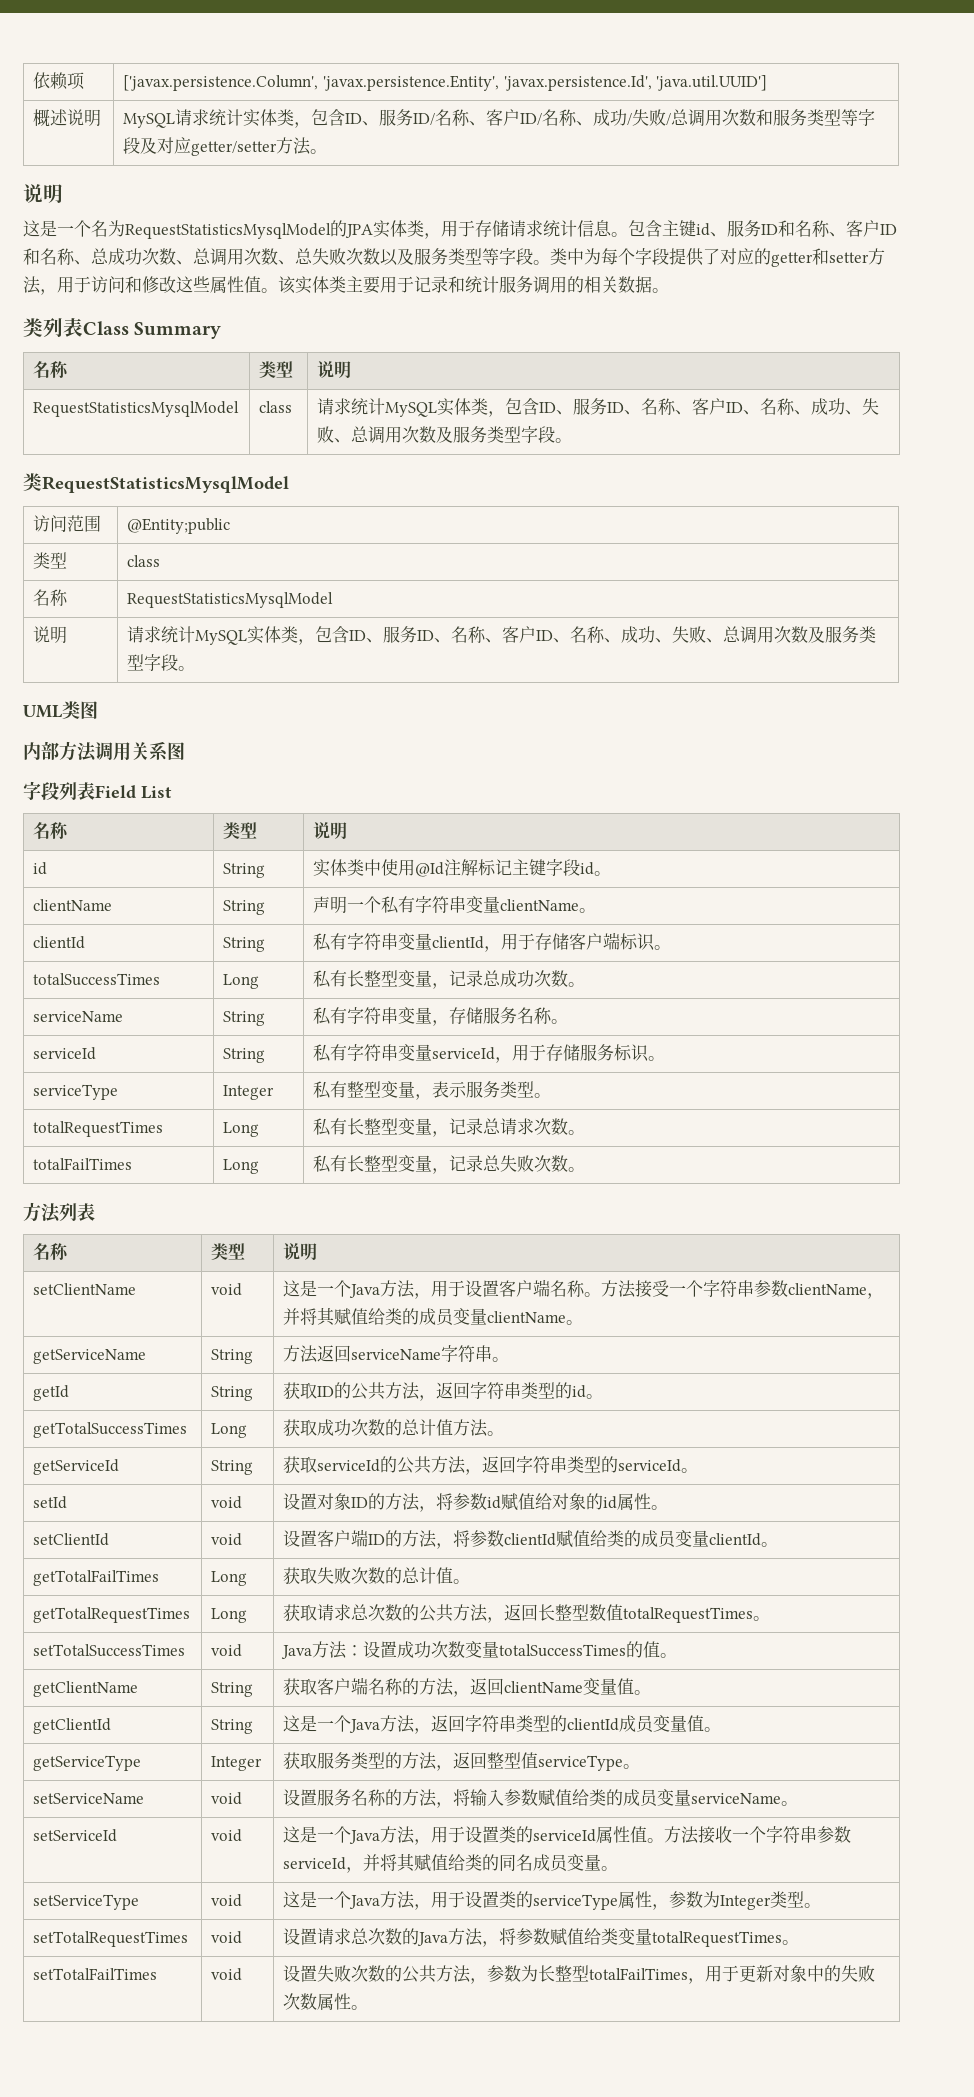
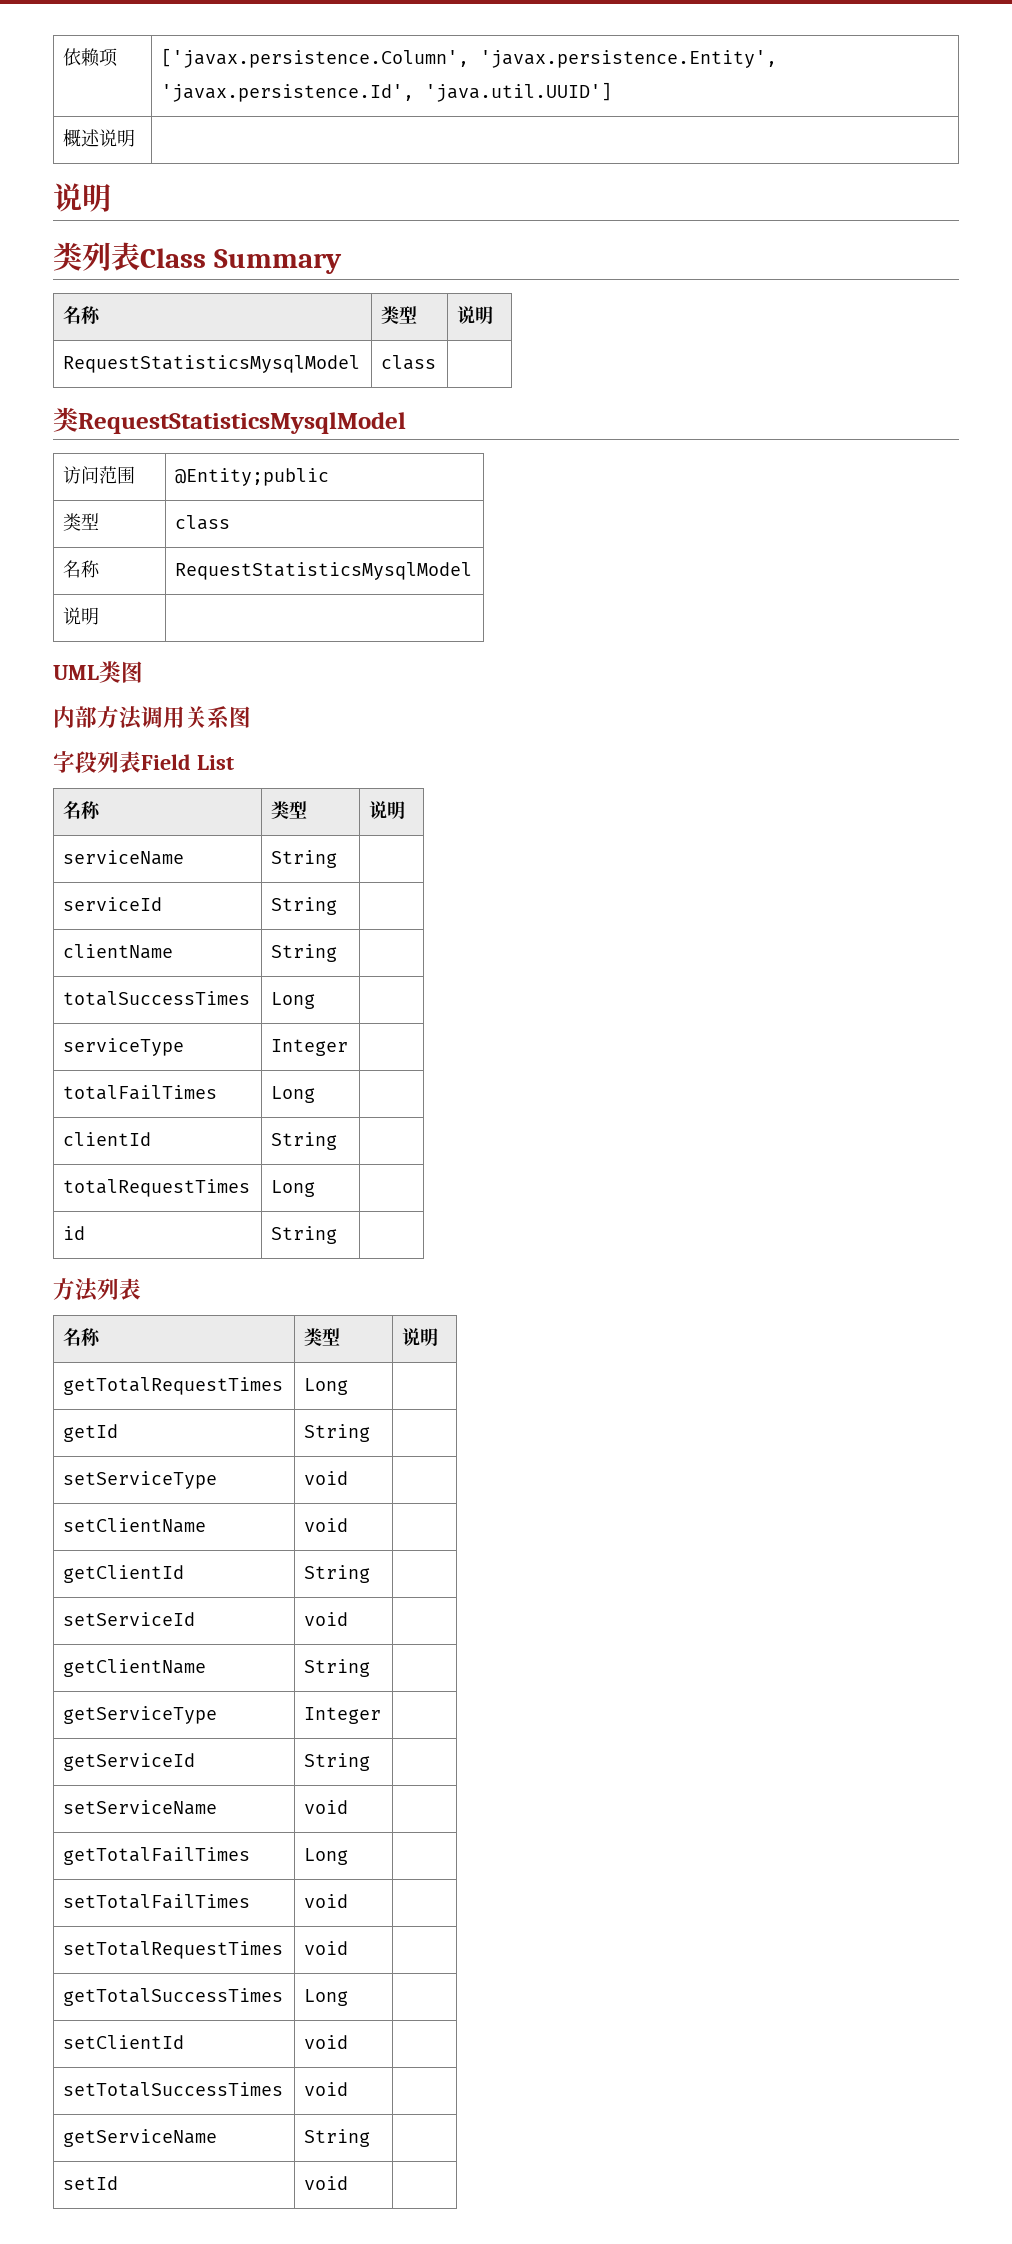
[123,109,876,128] [123,137,328,156] [23,184,63,203] [23,220,897,239] [23,248,885,267] [23,276,669,295] MySQL请求统计实体类，包含ID、服务ID/名称、客户ID/名称、成功/失败/总调用次数和服务类型等字段及对应getter/setter方法。 // 说明 // 这是一个名为RequestStatisticsMysqlModel的JPA实体类，用于存储请求统计信息。包含主键id、服务ID和名称、客户ID和名称、总成功次数、总调用次数、总失败次数以及服务类型等字段。类中为每个字段提供了对应的getter和setter方法，用于访问和修改这些属性值。该实体类主要用于记录和统计服务调用的相关数据。 -> [53,183,111,212] // 说明
[317,398,880,417] [317,426,573,444] 请求统计MySQL实体类，包含ID、服务ID、名称、客户ID、名称、成功、失败、总调用次数及服务类型字段。 -> (437, 362) none
[127,626,877,645] [127,654,196,671] 请求统计MySQL实体类，包含ID、服务ID、名称、客户ID、名称、成功、失败、总调用次数及服务类型字段。 -> (100, 616) none
[33,862,48,875] [223,863,266,878] [313,859,612,877] [33,899,113,911] [223,900,266,915] [313,896,597,914] [33,936,86,949] [223,937,266,952] [313,932,672,952] [33,973,161,986] [223,974,260,989] [313,970,586,989] [33,1011,124,1022] [223,1011,266,1026] [313,1007,569,1026] [33,1047,97,1060] [223,1048,266,1063] [313,1044,666,1063] [33,1084,119,1100] [223,1085,275,1100] [313,1081,552,1100] [33,1121,164,1137] [223,1122,260,1137] [313,1118,586,1137] [33,1158,133,1170] [223,1159,260,1174] [313,1155,586,1174] id | String | 实体类中使用@Id注解标记主键字段id。 // clientName | String | 声明一个私有字符串变量clientName。 // clientId | String | 私有字符串变量clientId，用于存储客户端标识。 // totalSuccessTimes | Long | 私有长整型变量，记录总成功次数。 // serviceName | String | 私有字符串变量，存储服务名称。 // serviceId | String | 私有字符串变量serviceId，用于存储服务标识。 // serviceType | Integer | 私有整型变量，表示服务类型。 // totalRequestTimes | Long | 私有长整型变量，记录总请求次数。 // totalFailTimes | Long | 私有长整型变量，记录总失败次数。 -> [63,850,185,865] [271,850,338,868] [63,897,163,911] [271,897,338,915] [63,944,174,959] [271,944,338,962] [63,991,251,1006] [271,992,316,1009] [63,1038,185,1056] [271,1039,349,1056] [63,1085,218,1100] [271,1086,316,1103] [63,1132,152,1146] [271,1132,338,1150] [63,1179,251,1197] [271,1180,316,1197] [63,1226,86,1240] [271,1226,338,1244] serviceName | String | // serviceId | String | // clientName | String | // totalSuccessTimes | Long | // serviceType | Integer | // totalFailTimes | Long | // clientId | String | // totalRequestTimes | Long | // id | String |
[33,1283,137,1295] [211,1283,243,1296] [283,1279,885,1299] [283,1307,584,1326] [33,1349,147,1364] [211,1349,254,1364] [283,1345,510,1363] [33,1385,70,1401] [211,1386,254,1401] [283,1382,604,1401] [33,1422,188,1438] [211,1423,248,1438] [283,1419,505,1437] [33,1459,120,1475] [211,1460,254,1475] [283,1456,699,1475] [33,1496,68,1509] [211,1496,243,1509] [283,1493,669,1512] [33,1533,110,1546] [211,1533,243,1546] [283,1529,779,1549] [33,1570,160,1586] [211,1571,248,1586] [283,1567,471,1584] [33,1607,191,1623] [211,1608,248,1623] [283,1604,771,1623] [33,1644,186,1657] [211,1644,243,1657] [281,1641,678,1659] [33,1681,139,1697] [211,1682,254,1697] [283,1677,652,1697] [33,1718,112,1734] [211,1719,254,1734] [283,1715,722,1734] [33,1755,142,1771] [211,1756,263,1771] [283,1752,641,1771] [33,1793,145,1804] [211,1792,243,1805] [283,1789,799,1808] [33,1829,118,1842] [211,1829,243,1842] [283,1826,852,1845] [283,1853,619,1873] [33,1894,140,1910] [211,1894,243,1907] [283,1891,822,1910] [33,1931,189,1947] [211,1931,243,1944] [283,1928,800,1947] [33,1968,158,1980] [211,1968,243,1981] [283,1965,876,1984] [283,1993,369,2010] setClientName | void | 这是一个Java方法，用于设置客户端名称。方法接受一个字符串参数clientName，并将其赋值给类的成员变量clientName。 // getServiceName | String | 方法返回serviceName字符串。 // getId | String | 获取ID的公共方法，返回字符串类型的id。 // getTotalSuccessTimes | Long | 获取成功次数的总计值方法。 // getServiceId | String | 获取serviceId的公共方法，返回字符串类型的serviceId。 // setId | void | 设置对象ID的方法，将参数id赋值给对象的id属性。 // setClientId | void | 设置客户端ID的方法，将参数clientId赋值给类的成员变量clientId。 // getTotalFailTimes | Long | 获取失败次数的总计值。 // getTotalRequestTimes | Long | 获取请求总次数的公共方法，返回长整型数值totalRequestTimes。 // setTotalSuccessTimes | void | Java方法：设置成功次数变量totalSuccessTimes的值。 // getClientName | String | 获取客户端名称的方法，返回clientName变量值。 // getClientId | String | 这是一个Java方法，返回字符串类型的clientId成员变量值。 // getServiceType | Integer | 获取服务类型的方法，返回整型值serviceType。 // setServiceName | void | 设置服务名称的方法，将输入参数赋值给类的成员变量serviceName。 // setServiceId | void | 这是一个Java方法，用于设置类的serviceId属性值。方法接收一个字符串参数serviceId，并将其赋值给类的同名成员变量。 // setServiceType | void | 这是一个Java方法，用于设置类的serviceType属性，参数为Integer类型。 // setTotalRequestTimes | void | 设置请求总次数的Java方法，将参数赋值给类变量totalRequestTimes。 // setTotalFailTimes | void | 设置失败次数的公共方法，参数为长整型totalFailTimes，用于更新对象中的失败次数属性。 -> [63,1377,284,1395] [304,1378,349,1395] [63,1424,119,1442] [304,1424,371,1442] [63,1471,218,1489] [304,1471,349,1485] [63,1518,207,1533] [304,1518,349,1532] [63,1565,185,1583] [304,1565,371,1583] [63,1612,196,1626] [304,1612,349,1626] [63,1659,207,1677] [304,1659,371,1677] [63,1706,218,1724] [304,1707,382,1724] [63,1753,196,1771] [304,1753,371,1771] [63,1800,218,1815] [304,1800,349,1814] [63,1847,251,1865] [304,1848,349,1865] [63,1894,251,1909] [304,1894,349,1908] [63,1941,284,1959] [304,1941,349,1955] [63,1988,284,2006] [304,1989,349,2006] [63,2035,185,2049] [304,2035,349,2049] [63,2082,284,2097] [304,2082,349,2096] [63,2129,218,2147] [304,2129,371,2147] [63,2176,119,2190] [304,2176,349,2190] getTotalRequestTimes | Long | // getId | String | // setServiceType | void | // setClientName | void | // getClientId | String | // setServiceId | void | // getClientName | String | // getServiceType | Integer | // getServiceId | String | // setServiceName | void | // getTotalFailTimes | Long | // setTotalFailTimes | void | // setTotalRequestTimes | void | // getTotalSuccessTimes | Long | // setClientId | void | // setTotalSuccessTimes | void | // getServiceName | String | // setId | void |

